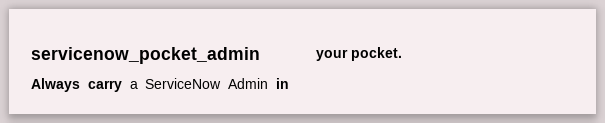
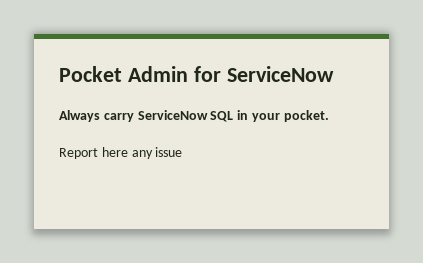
[31,47,260,64] servicenow_pocket_admin -> [59,66,334,82] Pocket Admin for ServiceNow
[129,78,269,89] a ServiceNow Admin -> [137,110,234,122] ServiceNow SQL
(402, 54) none -> [59,147,183,159] // Report here any issue

